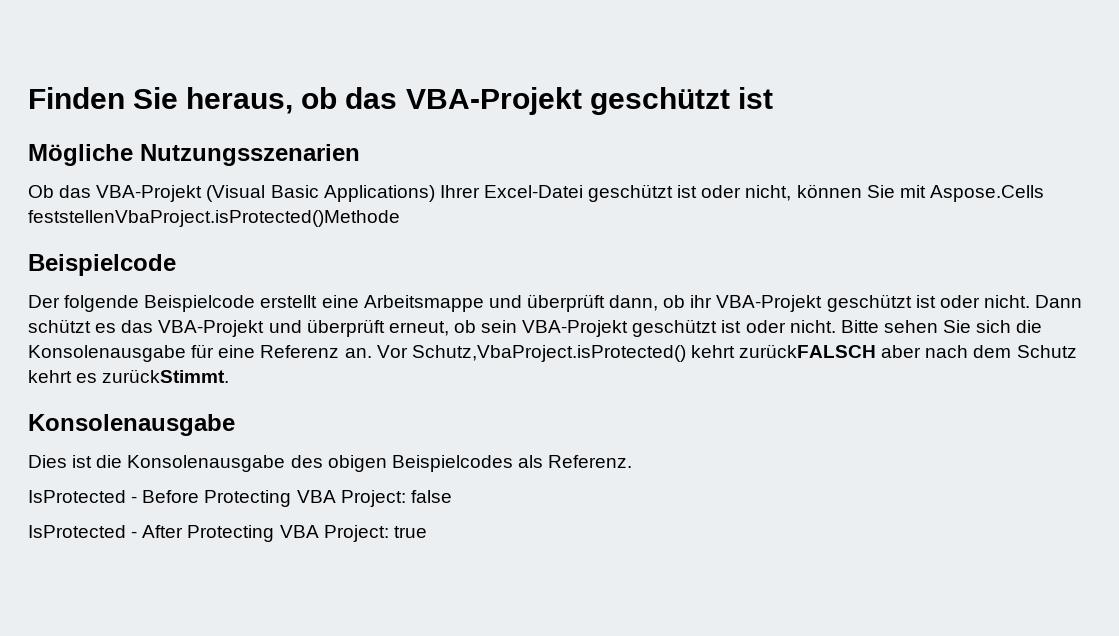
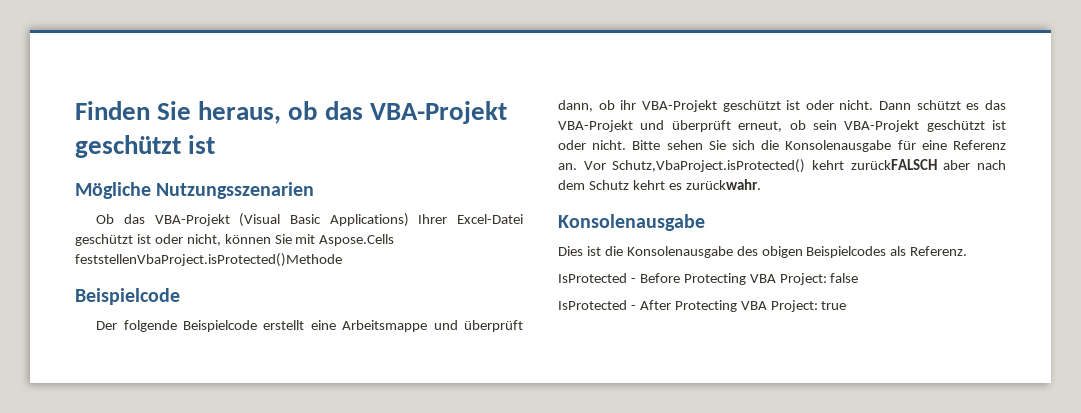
[102,369,230,383] zurückStimmt. -> [685,179,761,190] zurückwahr.

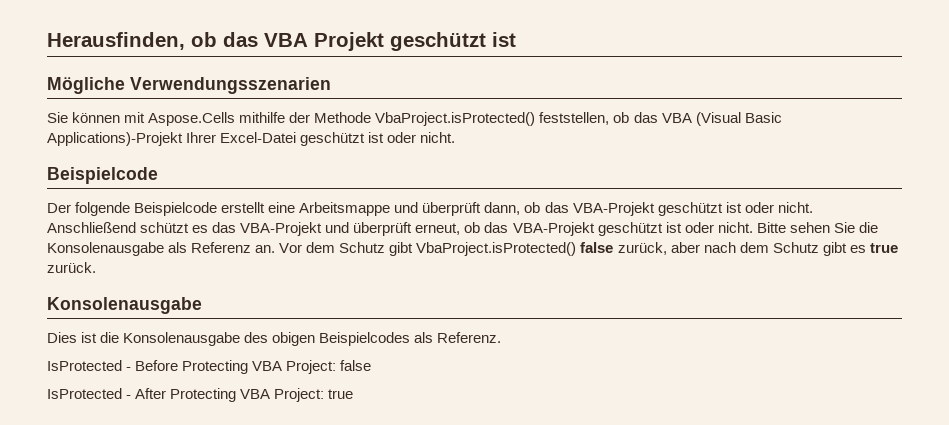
[75,101,507,124] [75,135,216,158] [75,182,315,199] [96,214,230,226] Finden Sie heraus, ob das VBA-Projekt geschützt ist // Mögliche Nutzungsszenarien // Ob das VBA-Projekt -> [47,32,516,51] [47,77,331,94] [47,112,692,126] Herausfinden, ob das VBA Projekt geschützt ist // Mögliche Verwendungsszenarien // Sie können mit Aspose.Cells mithilfe der Methode VbaProject.isProtected() feststellen, ob das VBA
[329,213,409,227] Applications) -> [47,132,183,146] Applications)-Projekt
[186,234,395,246] [75,253,342,267] nicht, können Sie mit Aspose.Cells feststellenVbaProject.isProtected()Methode -> [420,132,456,143] nicht.
[620,100,912,112] ihr VBA-Projekt geschützt ist oder nicht. Dann -> [544,202,813,216] [47,222,136,233] das VBA-Projekt geschützt ist oder nicht. Anschließend
[812,120,837,130] sein -> [484,222,509,233] das
[732,140,947,152] sich die Konsolenausgabe für eine -> [858,222,878,233] [47,242,188,256] die Konsolenausgabe als
[612,159,1006,173] [558,179,761,190] Schutz,VbaProject.isProtected() kehrt zurückFALSCH aber nach dem Schutz kehrt es zurückwahr. -> [306,242,898,256] [47,262,96,273] dem Schutz gibt VbaProject.isProtected() false zurück, aber nach dem Schutz gibt es true zurück.

